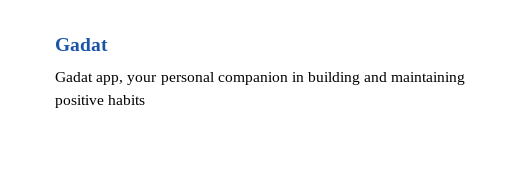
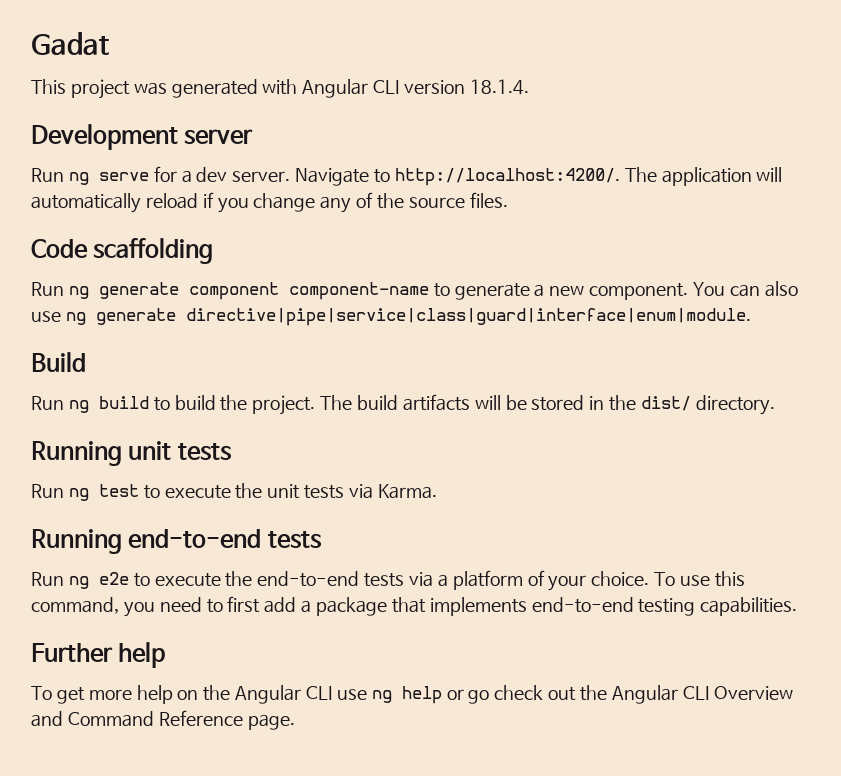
[55,72,466,85] [55,95,146,108] Gadat app, your personal companion in building and maintaining positive habits -> [31,79,529,99] [31,124,254,150] [31,166,783,186] [31,192,508,213] [31,238,214,264] [31,281,798,300] [31,308,751,326] [31,352,86,372] [31,394,775,415] [31,441,232,466] [31,483,437,501] [31,529,322,554] [31,570,745,591] [31,596,798,617] [31,642,166,668] [31,685,793,704] [31,710,295,730] This project was generated with Angular CLI version 18.1.4. // Development server // Run ng serve for a dev server. Navigate to http://localhost:4200/. The application will automatically reload if you change any of the source files. // Code scaffolding // Run ng generate component component-name to generate a new component. You can also use ng generate directive|pipe|service|class|guard|interface|enum|module. // Build // Run ng build to build the project. The build artifacts will be stored in the dist/ directory. // Running unit tests // Run ng test to execute the unit tests via Karma. // Running end-to-end tests // Run ng e2e to execute the end-to-end tests via a platform of your choice. To use this command, you need to first add a package that implements end-to-end testing capabilities. // Further help // To get more help on the Angular CLI use ng help or go check out the Angular CLI Overview and Command Reference page.

